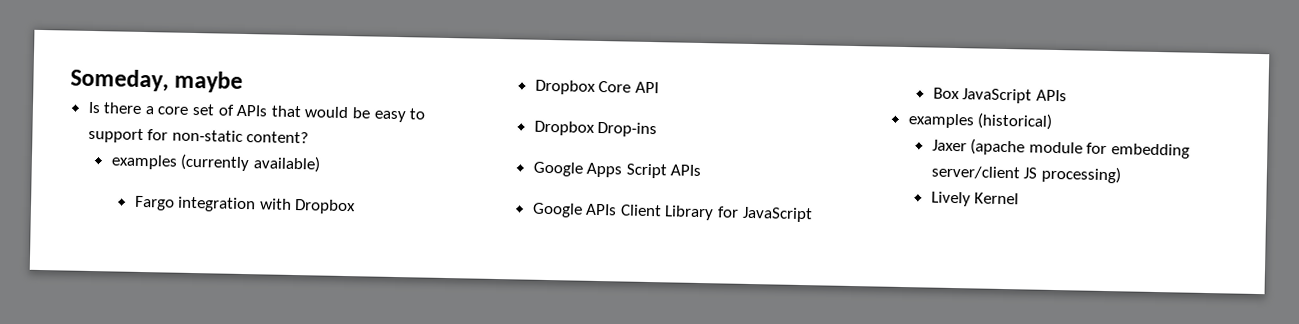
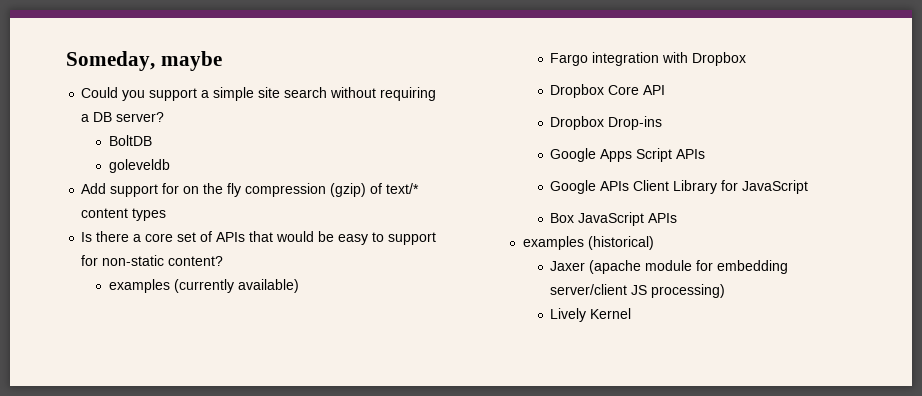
(244, 81) none -> [81,87,437,101] [81,112,165,122] [108,135,152,146] [108,159,170,173] [81,183,420,197] [81,208,167,221] // Could you support a simple site search without requiring a DB server? // BoltDB // goleveldb // Add support for on the fly compression (gzip) of text/* content types

